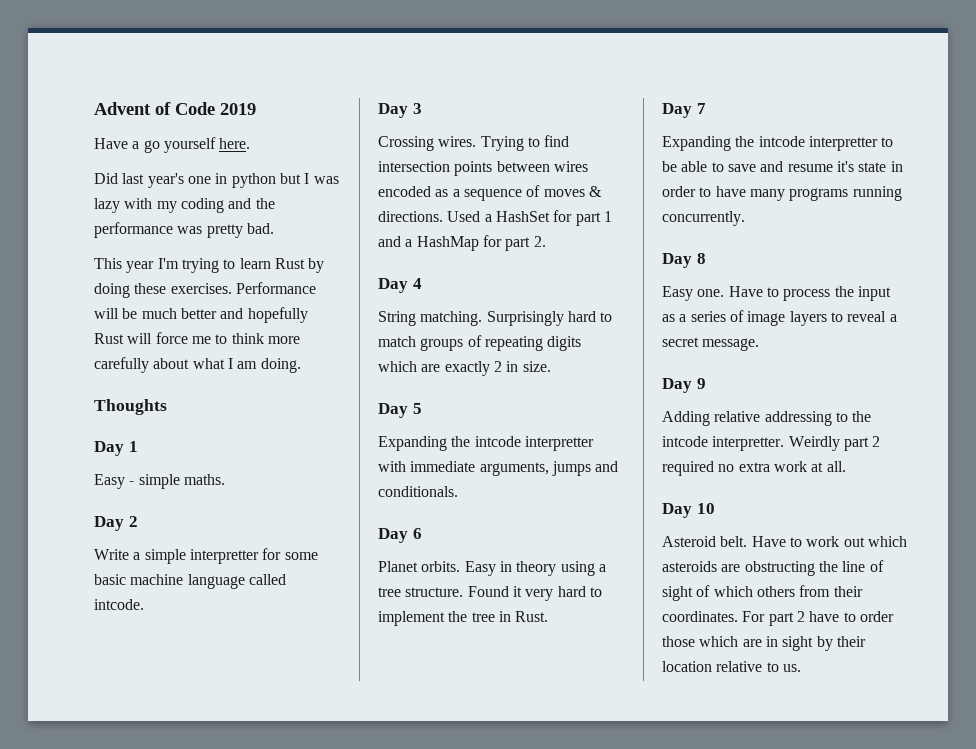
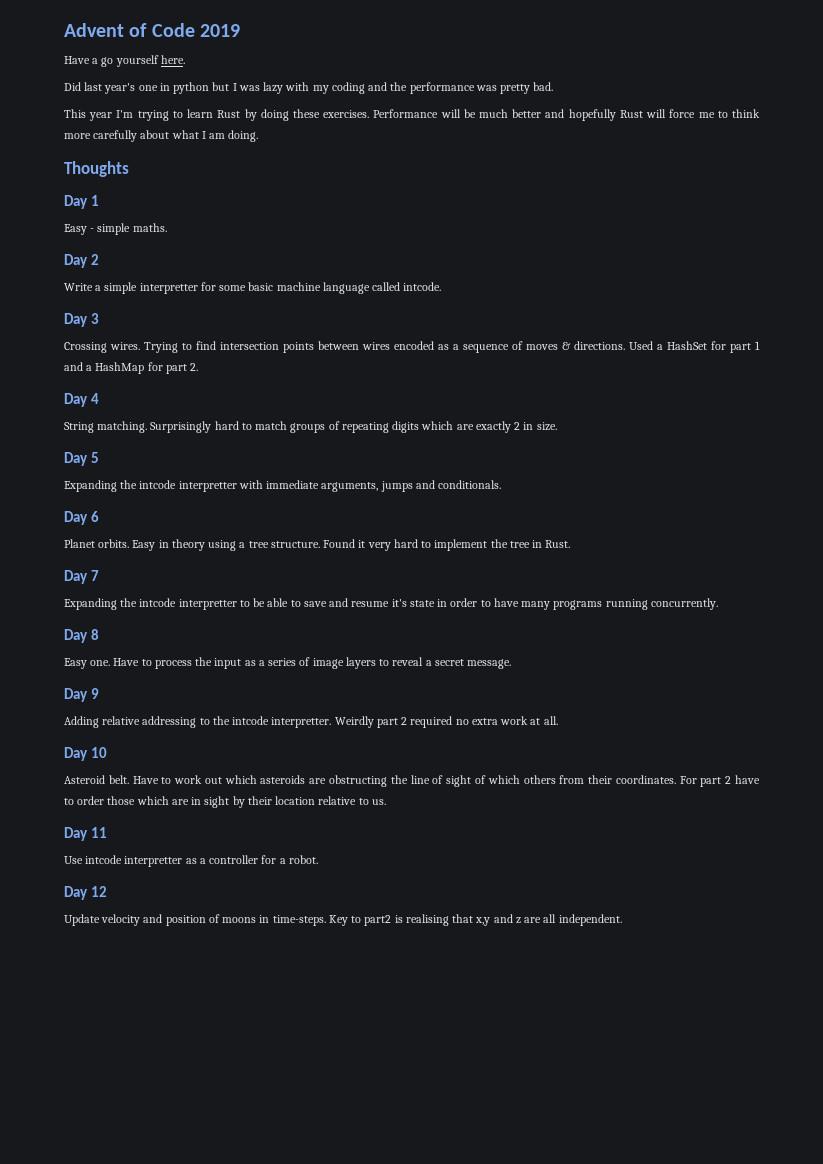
(801, 668) none -> [64,827,107,841] [64,855,318,867] [64,886,107,900] [64,914,622,926] // Day 11 // Use intcode interpretter as a controller for a robot. // Day 12 // Update velocity and position of moons in time-steps. Key to part2 is realising that x,y and z are all independent.

